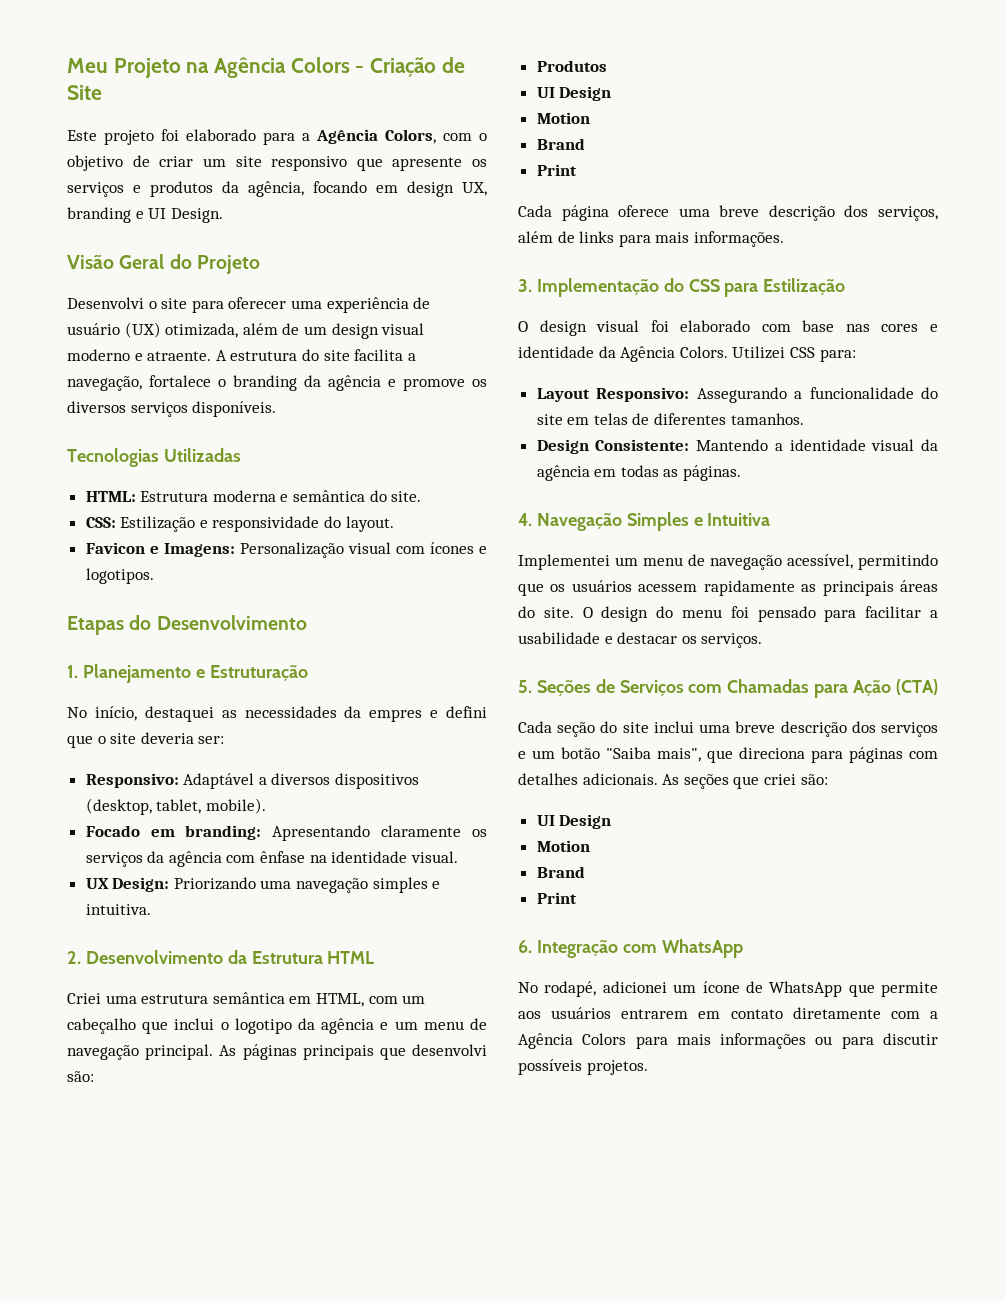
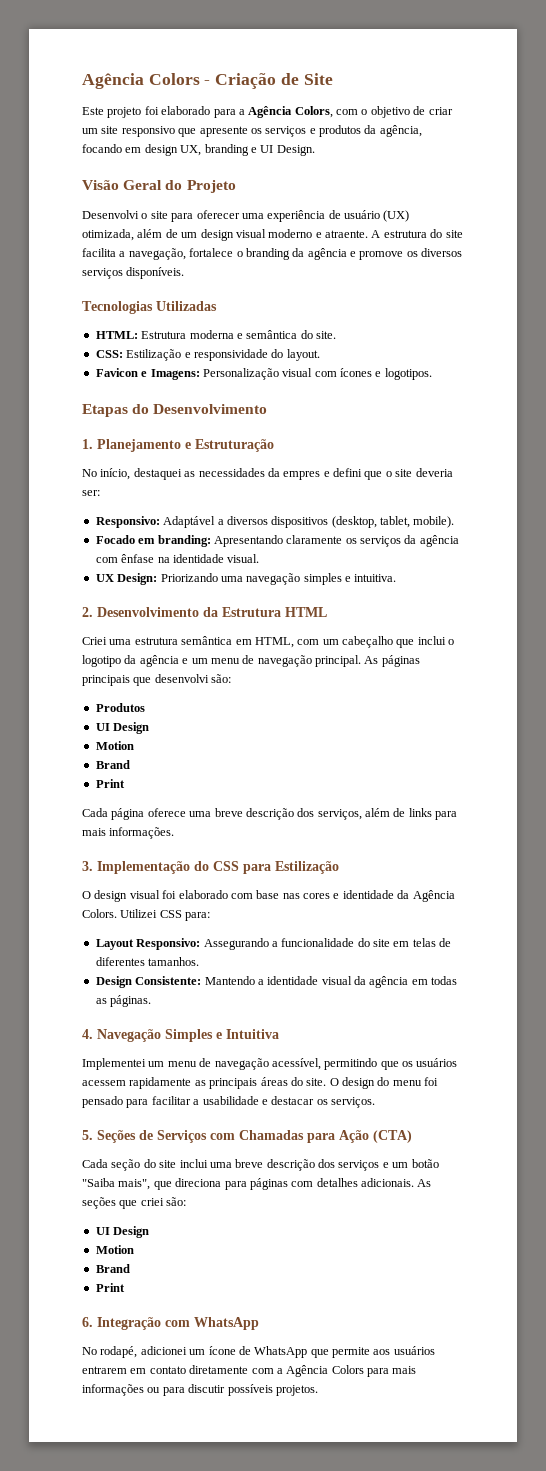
[67,58,210,78] Meu Projeto na -> (82, 81) none

